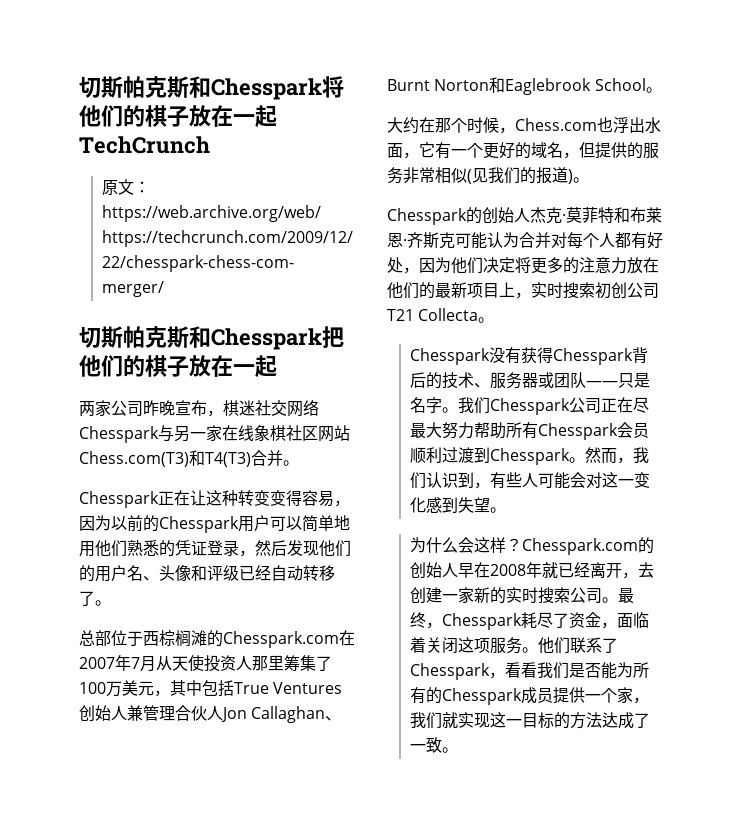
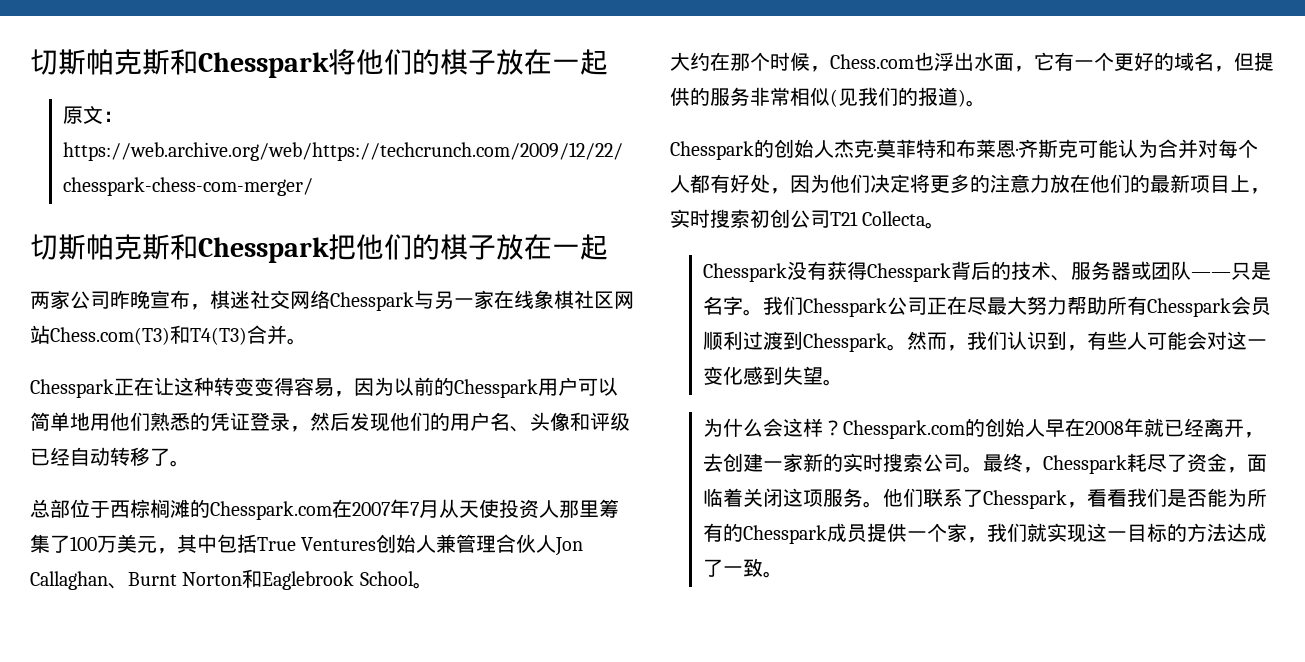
[79,136,210,154] TechCrunch -> (608, 62) none

